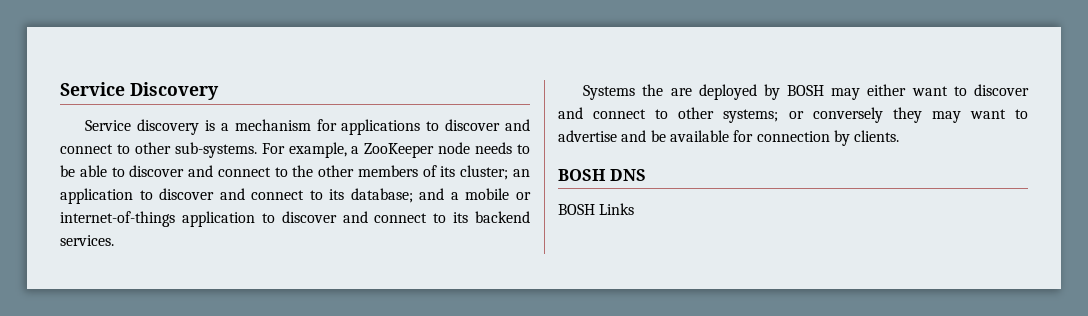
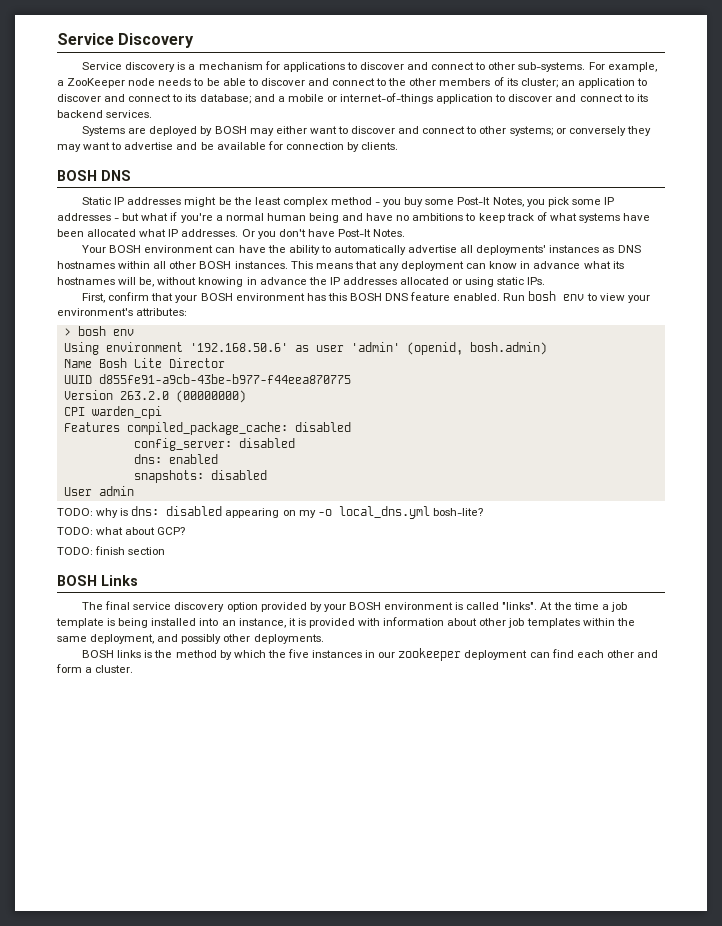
[642,84,664,96] the -> (126, 131) none
[558,203,635,215] BOSH Links -> [82,197,614,207] [57,212,651,223] [57,229,406,239] [82,245,641,255] [57,261,624,271] [57,277,546,287] [82,291,650,303] [57,308,188,316] [63,326,134,336] [63,342,547,355] [63,358,225,368] [63,374,351,384] [63,390,246,403] [63,406,162,419] [63,422,351,435] [133,438,295,451] [133,454,218,464] [133,470,267,483] [63,486,134,496] [57,506,483,519] [57,527,186,535] [57,546,166,555] [57,575,138,586] [82,601,627,612] [56,617,635,628] [57,634,324,644] [82,648,658,661] [56,664,134,673] Static IP addresses might be the least complex method - you buy some Post-It Notes, you pick some IP addresses - but what if you're a normal human being and have no ambitions to keep track of what systems have been allocated what IP addresses. Or you don't have Post-It Notes. // Your BOSH environment can have the ability to automatically advertise all deployments' instances as DNS hostnames within all other BOSH instances. This means that any deployment can know in advance what its hostnames will be, without knowing in advance the IP addresses allocated or using static IPs. // First, confirm that your BOSH environment has this BOSH DNS feature enabled. Run bosh env to view your environment's attributes: // > bosh env // Using environment '192.168.50.6' as user 'admin' (openid, bosh.admin) // Name Bosh Lite Director // UUID d855fe91-a9cb-43be-b977-f44eea870775 // Version 263.2.0 (00000000) // CPI warden_cpi // Features compiled_package_cache: disabled // config_server: disabled // dns: enabled // snapshots: disabled // User admin // TODO: why is dns: disabled appearing on my -o local_dns.yml bosh-lite? // TODO: what about GCP? // TODO: finish section // BOSH Links // The final service discovery option provided by your BOSH environment is called "links". At the time a job template is being installed into an instance, it is provided with information about other job templates within the same deployment, and possibly other deployments. // BOSH links is the method by which the five instances in our zookeeper deployment can find each other and form a cluster.

